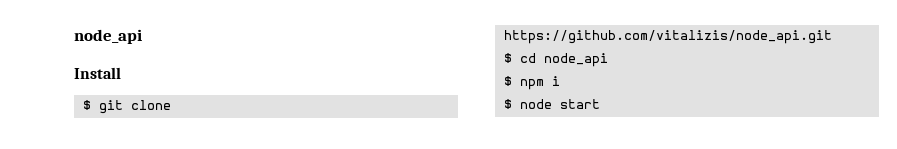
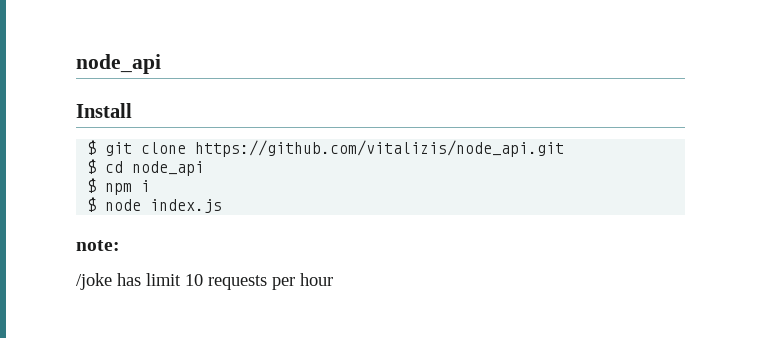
[559,99,600,109] start -> [150,199,223,213] [76,240,120,251] [76,273,333,290] index.js // note: // /joke has limit 10 requests per hour

